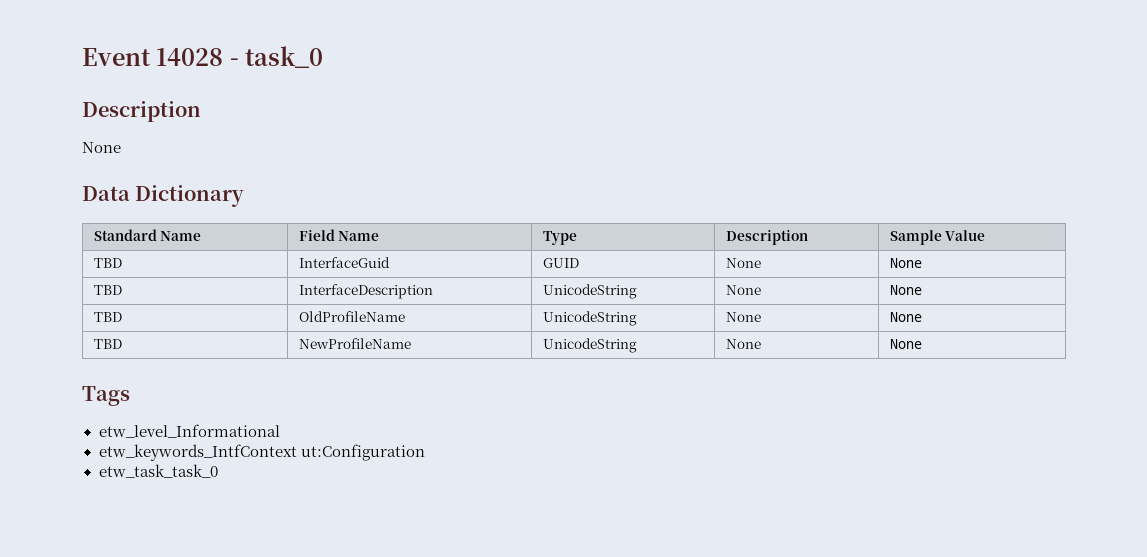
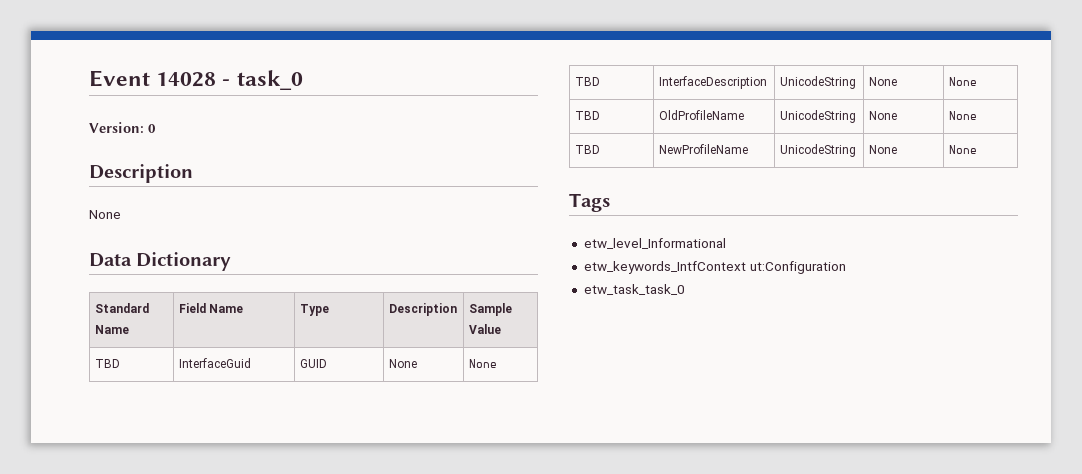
(324, 57) none -> [89,122,156,133] // Version: 0

